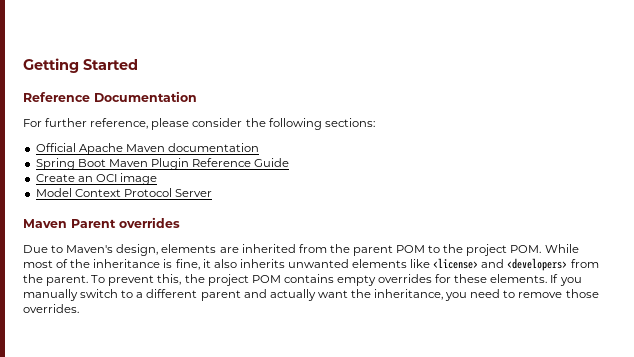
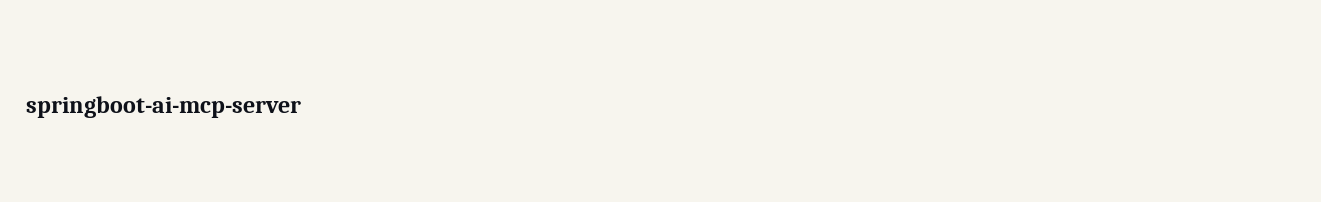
[23,58,138,73] [23,91,197,102] [23,118,375,130] [35,143,259,155] [35,158,290,170] [35,173,157,185] [35,188,212,197] [23,217,180,228] [23,244,579,256] [23,258,599,271] [23,274,582,286] [23,289,599,301] [23,304,79,313] Getting Started // Reference Documentation // For further reference, please consider the following sections: // Official Apache Maven documentation // Spring Boot Maven Plugin Reference Guide // Create an OCI image // Model Context Protocol Server // Maven Parent overrides // Due to Maven's design, elements are inherited from the parent POM to the project POM. While most of the inheritance is fine, it also inherits unwanted elements like <license> and <developers> from the parent. To prevent this, the project POM contains empty overrides for these elements. If you manually switch to a different parent and actually want the inheritance, you need to remove those overrides. -> [26,96,301,118] springboot-ai-mcp-server

